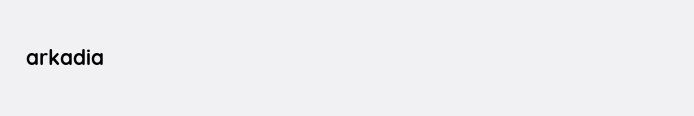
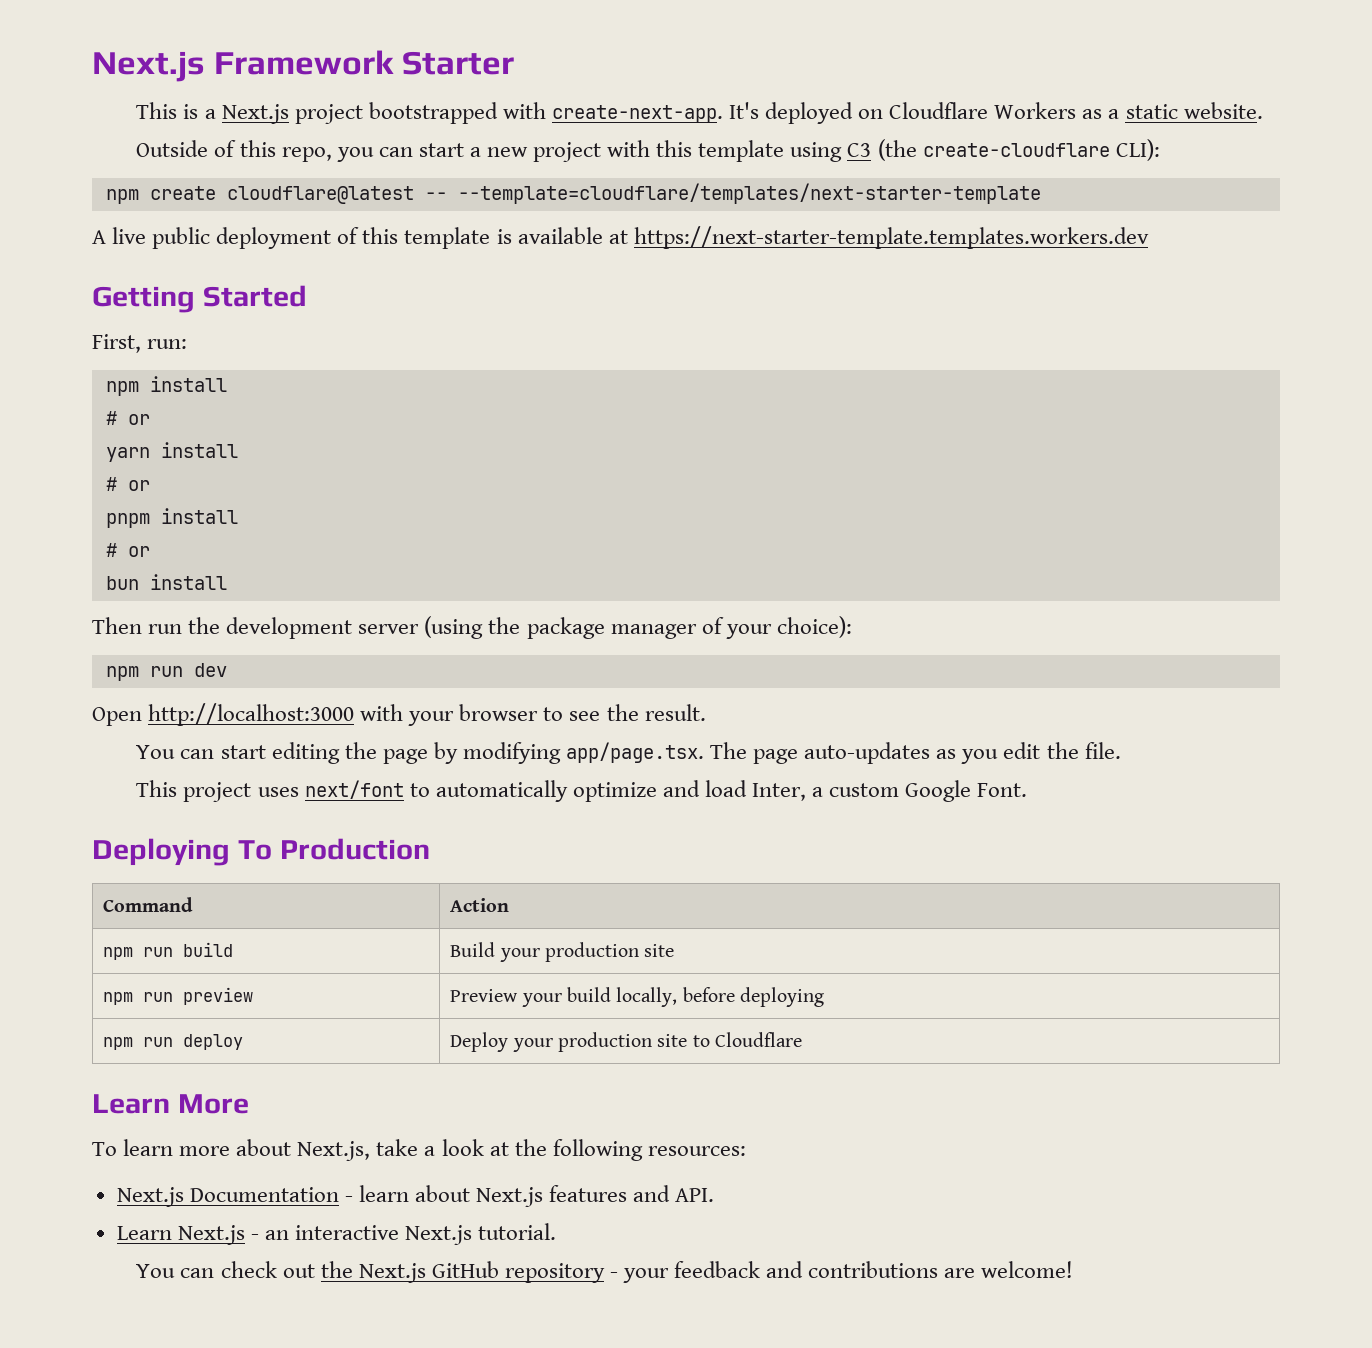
[26,49,104,65] arkadia -> [92,50,515,82] [136,102,1263,124] [136,139,1160,162] [105,183,1041,204] [92,226,1149,249] [92,285,307,313] [92,334,188,353] [105,376,227,396] [105,411,150,425] [105,442,238,462] [105,477,150,491] [105,508,238,528] [105,543,150,557] [105,574,227,590] [92,616,852,639] [105,663,227,681] [92,703,706,726] [136,742,1121,764] [136,780,1028,802] [92,838,430,866] [103,897,194,912] [450,898,510,912] [103,942,234,960] [450,942,675,962] [103,987,254,1005] [450,987,825,1007] [103,1034,244,1050] [450,1032,803,1052] [92,1094,249,1114] [92,1139,746,1161] [116,1185,715,1207] [116,1223,557,1245] [136,1261,1074,1283] Next.js Framework Starter // This is a Next.js project bootstrapped with create-next-app. It's deployed on Cloudflare Workers as a static website. // Outside of this repo, you can start a new project with this template using C3 (the create-cloudflare CLI): // npm create cloudflare@latest -- --template=cloudflare/templates/next-starter-template // A live public deployment of this template is available at https://next-starter-template.templates.workers.dev // Getting Started // First, run: // npm install // # or // yarn install // # or // pnpm install // # or // bun install // Then run the development server (using the package manager of your choice): // npm run dev // Open http://localhost:3000 with your browser to see the result. // You can start editing the page by modifying app/page.tsx. The page auto-updates as you edit the file. // This project uses next/font to automatically optimize and load Inter, a custom Google Font. // Deploying To Production // Command | Action // npm run build | Build your production site // npm run preview | Preview your build locally, before deploying // npm run deploy | Deploy your production site to Cloudflare // Learn More // To learn more about Next.js, take a look at the following resources: // Next.js Documentation - learn about Next.js features and API. // Learn Next.js - an interactive Next.js tutorial. // You can check out the Next.js GitHub repository - your feedback and contributions are welcome!

